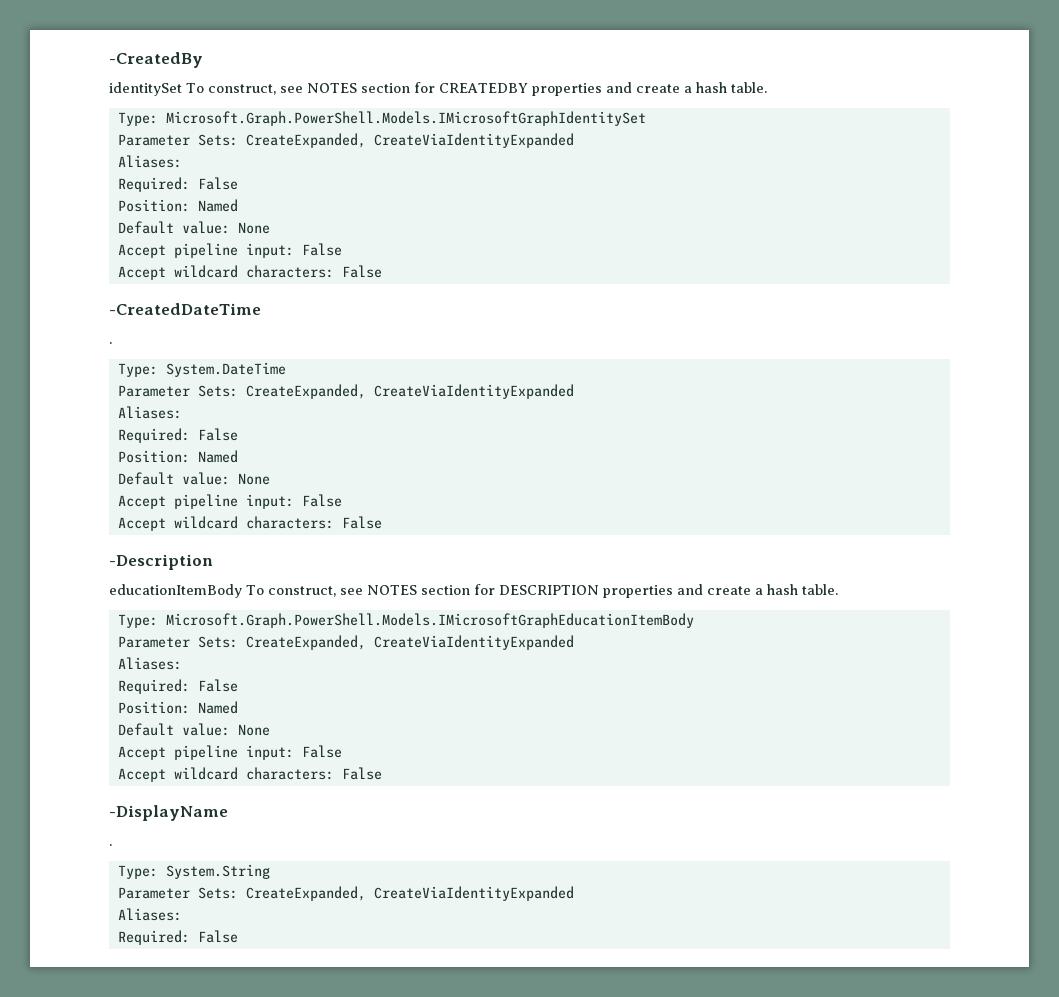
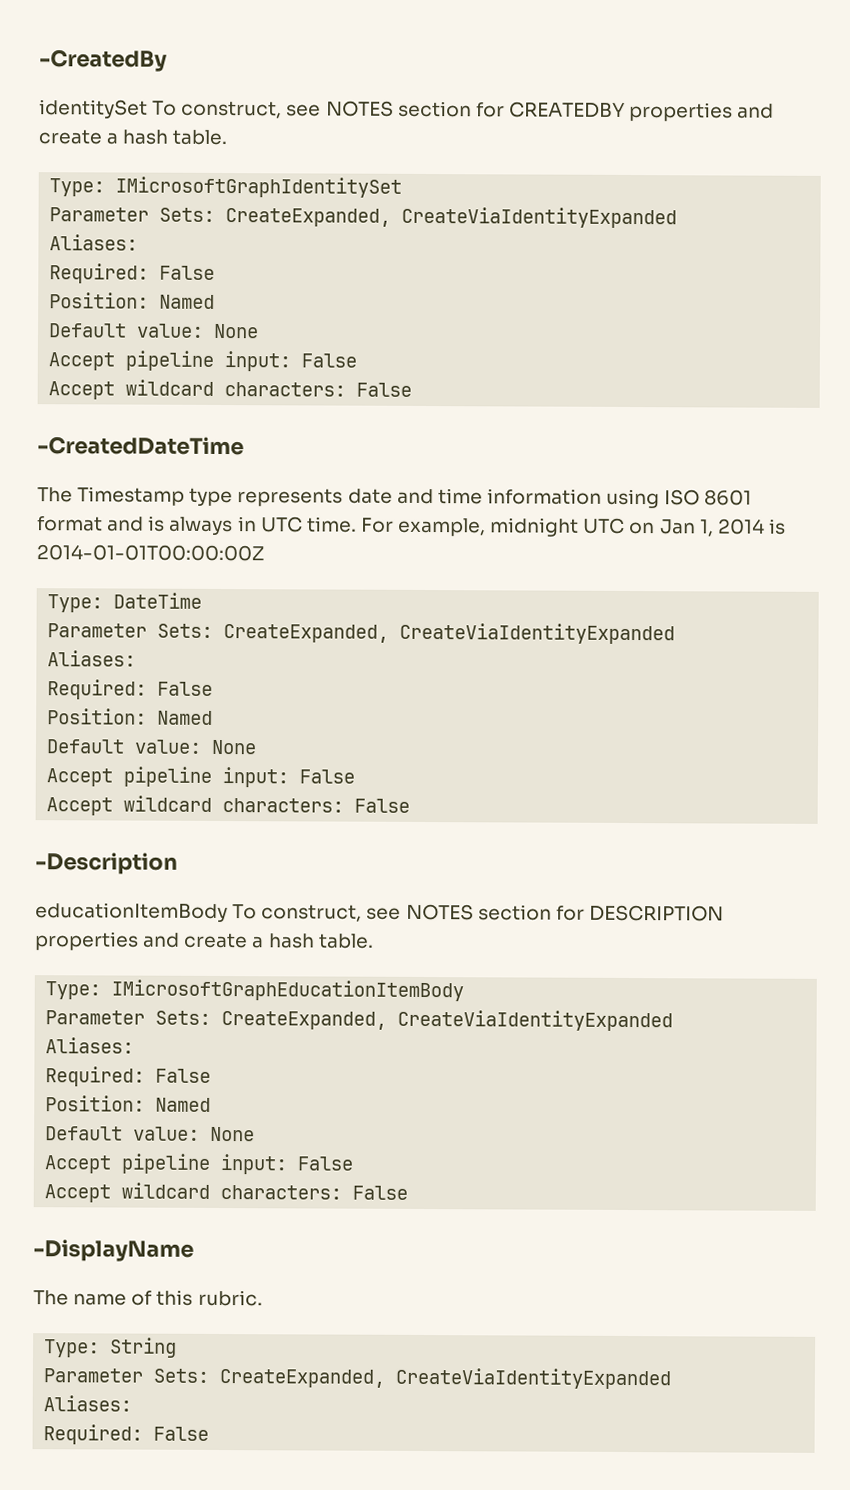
[165,111,646,126] Microsoft.Graph.PowerShell.Models.IMicrosoftGraphIdentitySet -> [115,176,403,198] IMicrosoftGraphIdentitySet
[109,342,112,344] [117,362,286,377] . // Type: System.DateTime -> [37,486,753,509] [37,515,786,537] [36,544,264,562] [47,592,203,613] The Timestamp type represents date and time information using ISO 8601 format and is always in UTC time. For example, midnight UTC on Jan 1, 2014 is 2014-01-01T00:00:00Z // Type: DateTime
[165,613,694,628] Microsoft.Graph.PowerShell.Models.IMicrosoftGraphEducationItemBody -> [111,979,465,1002] IMicrosoftGraphEducationItemBody
[109,844,112,846] [117,864,270,879] . // Type: System.String -> [33,1289,263,1307] [44,1337,178,1358] The name of this rubric. // Type: String

